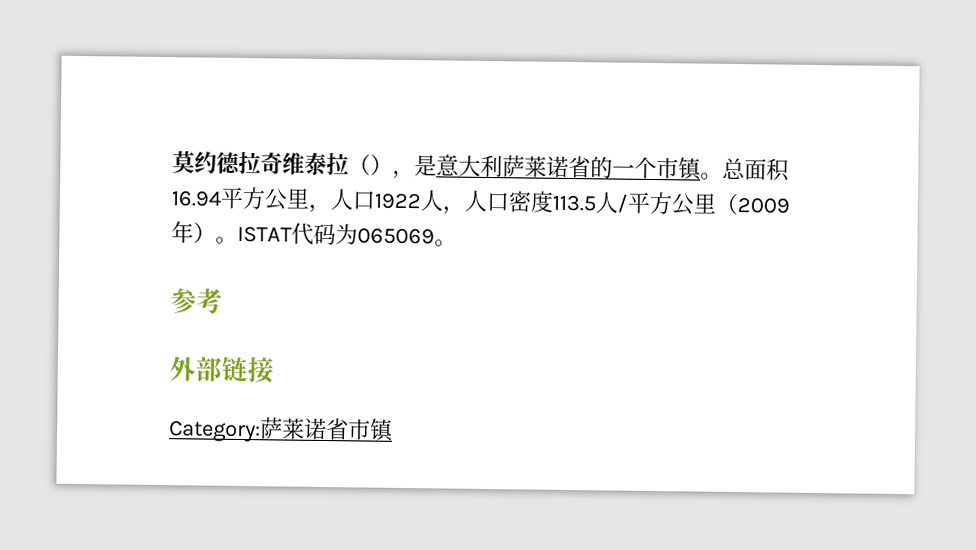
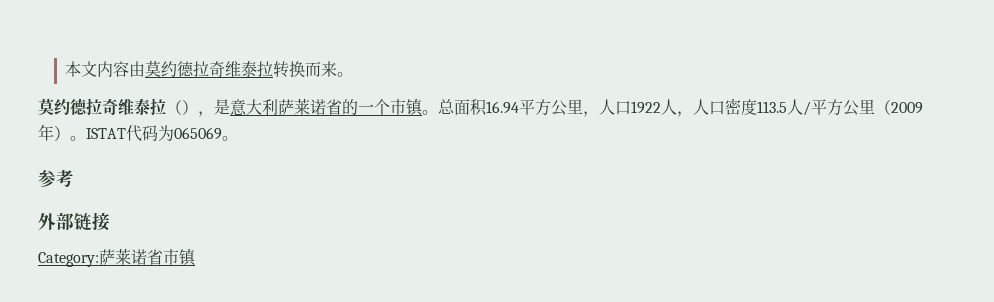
(172, 162) none -> [65,60,354,78] 本文内容由莫约德拉奇维泰拉转换而来。 //

